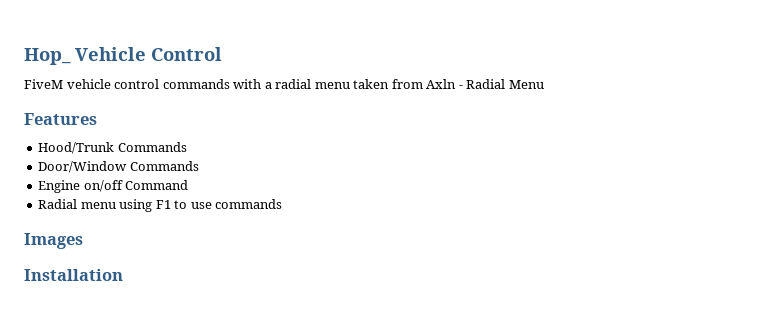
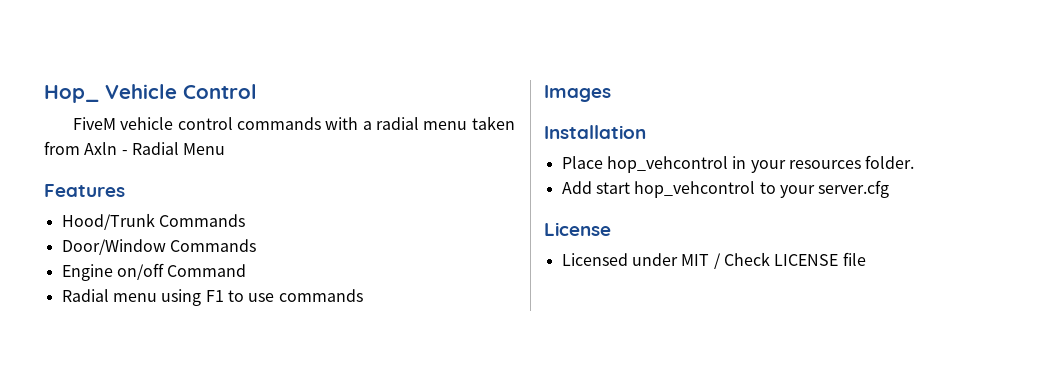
(123, 275) none -> [561,155,915,173] [561,180,890,198] [544,222,611,236] [561,252,866,269] // Place hop_vehcontrol in your resources folder. // Add start hop_vehcontrol to your server.cfg // License // Licensed under MIT / Check LICENSE file

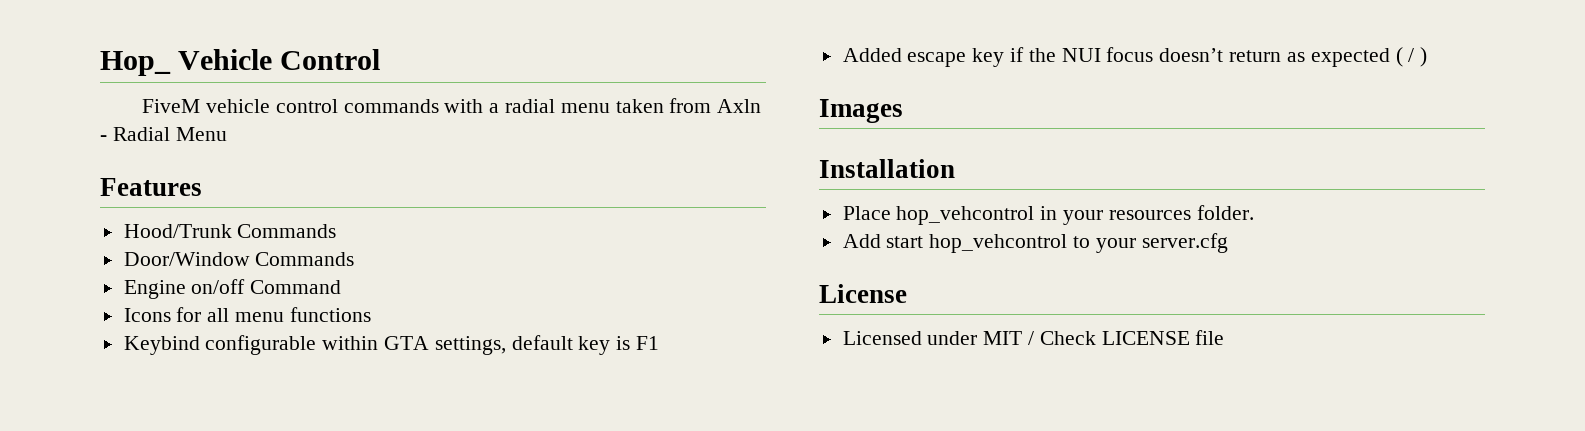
[61,289,363,306] Radial menu using F1 to use commands -> [123,307,371,322] [123,335,660,355] [842,47,1428,67] Icons for all menu functions // Keybind configurable within GTA settings, default key is F1 // Added escape key if the NUI focus doesn’t return as expected ( / )

